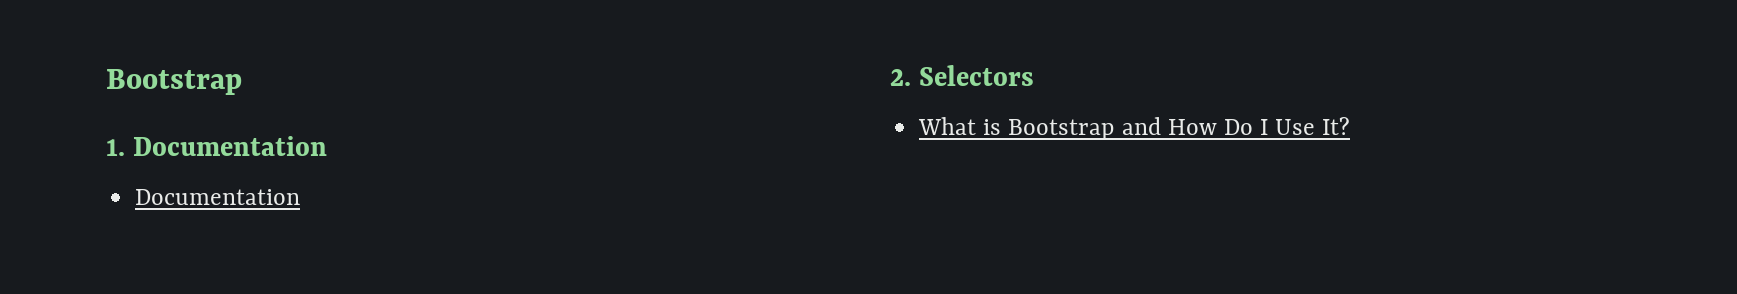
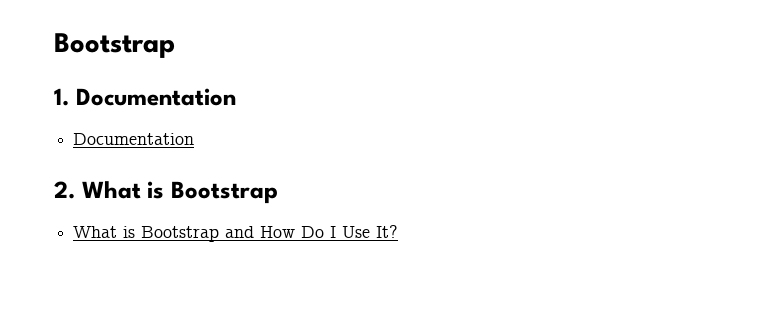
[919,65,1035,86] Selectors -> [81,181,278,204] What is Bootstrap

